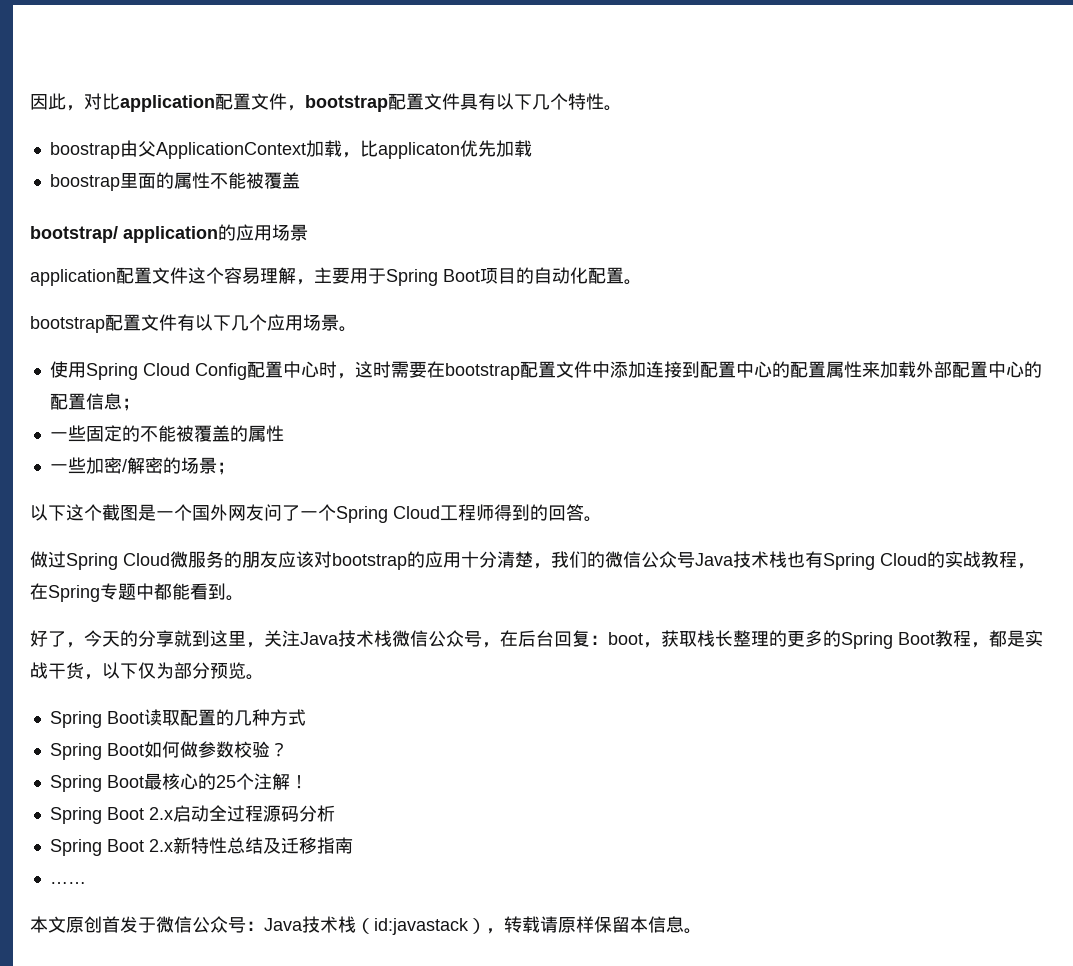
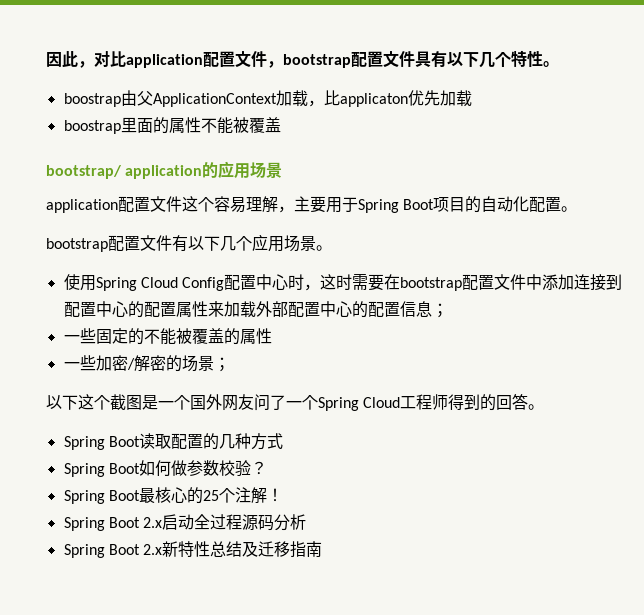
[30,551,1035,570] [30,583,244,602] [30,630,1043,649] [30,662,264,680] // 做过Spring Cloud微服务的朋友应该对bootstrap的应用十分清楚，我们的微信公众号Java技术栈也有Spring Cloud的实战教程，在Spring专题中都能看到。 // 好了，今天的分享就到这里，关注Java技术栈微信公众号，在后台回复：boot，获取栈长整理的更多的Spring Boot教程，都是实战干货，以下仅为部分预览。 -> (545, 407) none
[49,882,86,884] [30,916,702,935] // …… // 本文原创首发于微信公众号：Java技术栈（id:javastack），转载请原样保留本信息。 -> (323, 549) none

